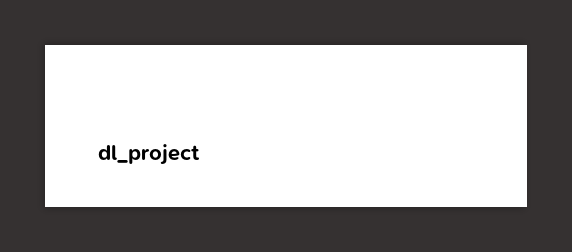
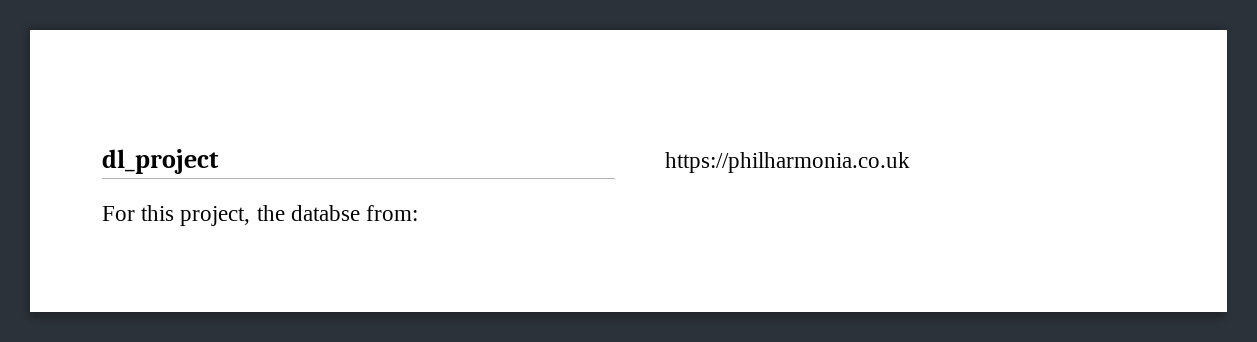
(200, 154) none -> [102,205,419,226] [665,152,910,173] // For this project, the databse from: https://philharmonia.co.uk

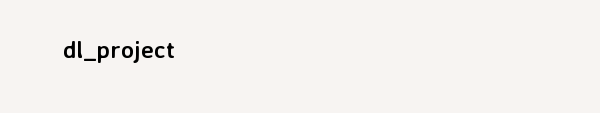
[102,205,419,226] [665,152,910,173] // For this project, the databse from: https://philharmonia.co.uk -> (175, 52) none

